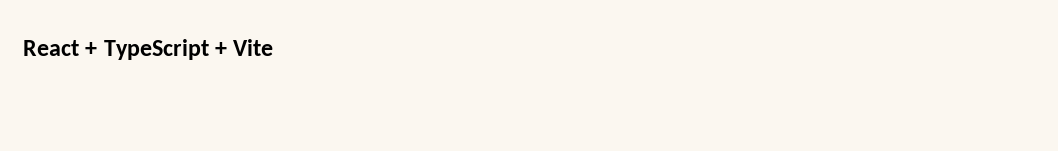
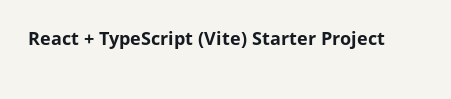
[215,39,274,56] + Vite -> [198,31,385,49] (Vite) Starter Project

